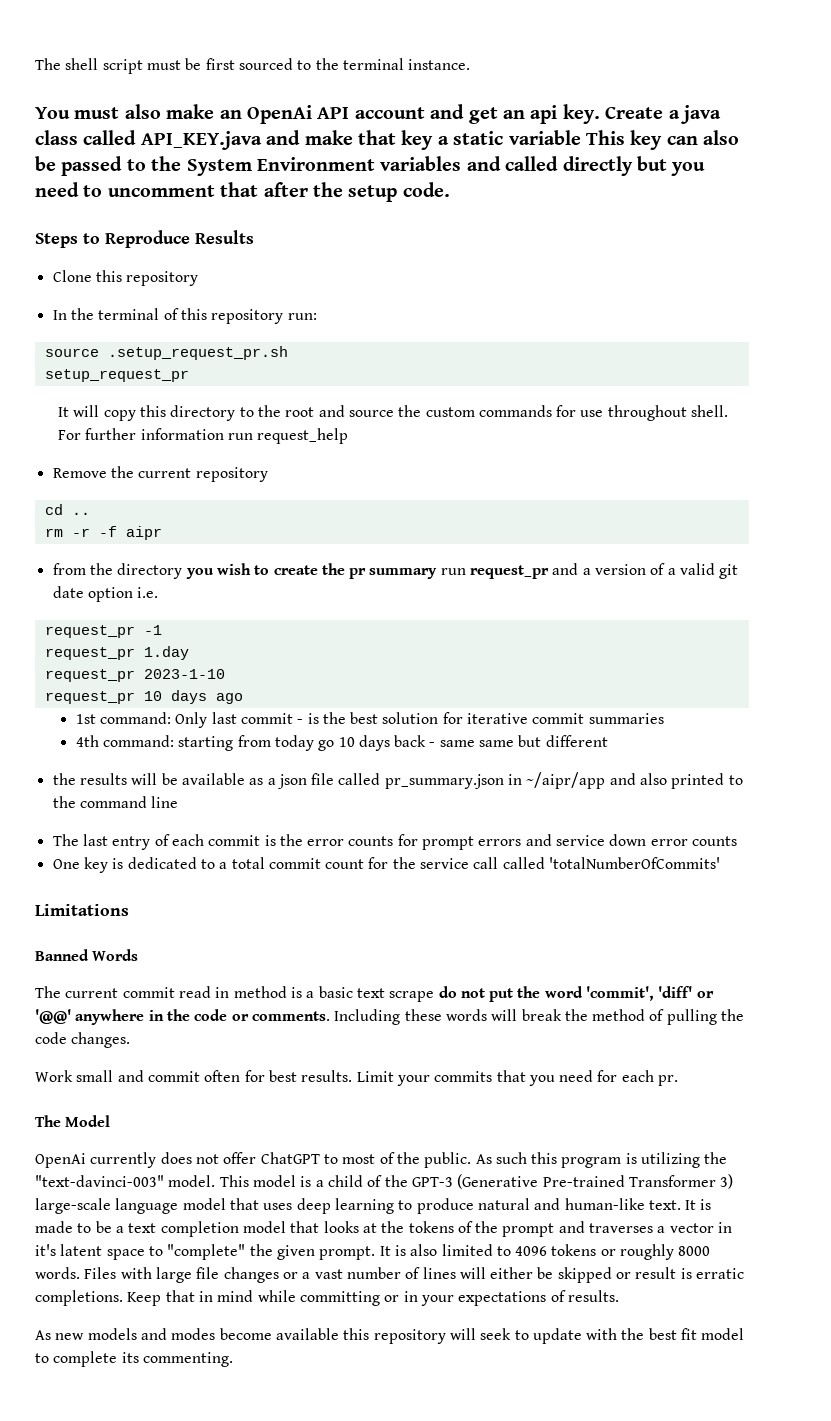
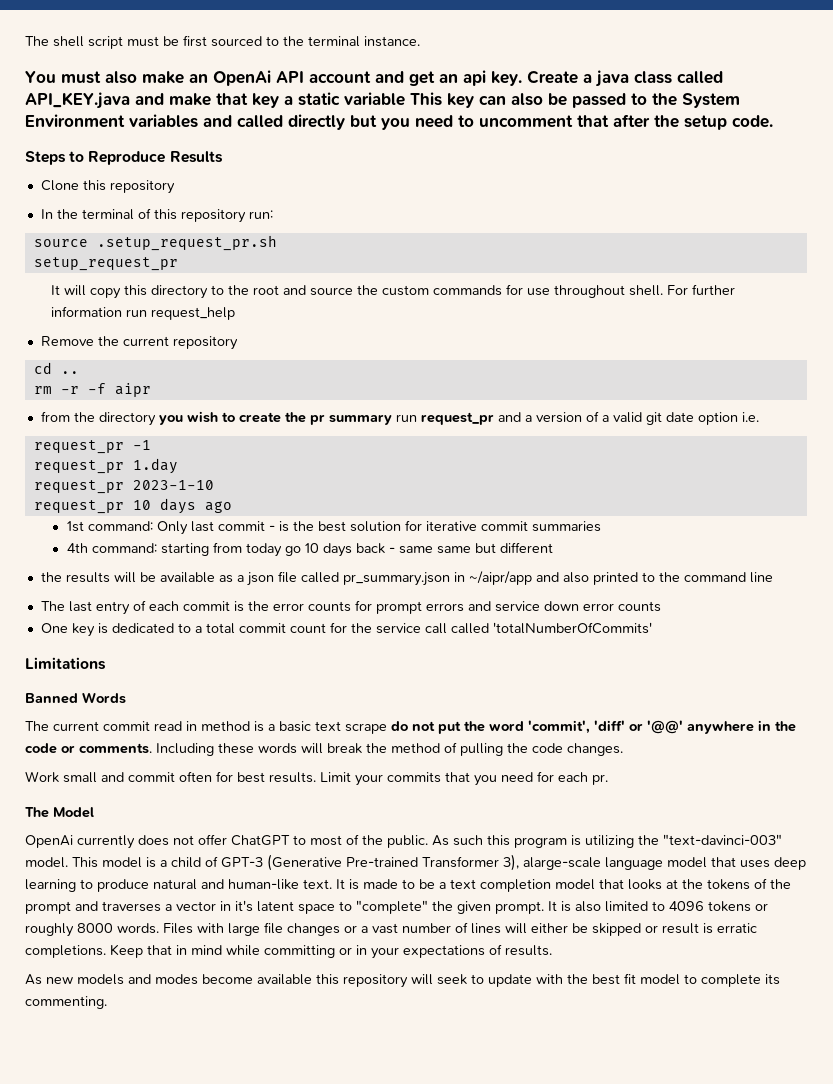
[384,1175,408,1187] the -> (218, 861) none
[720,1174,734,1189] [35,1198,111,1214] 3) large-scale -> [503,854,601,871] 3), alarge-scale

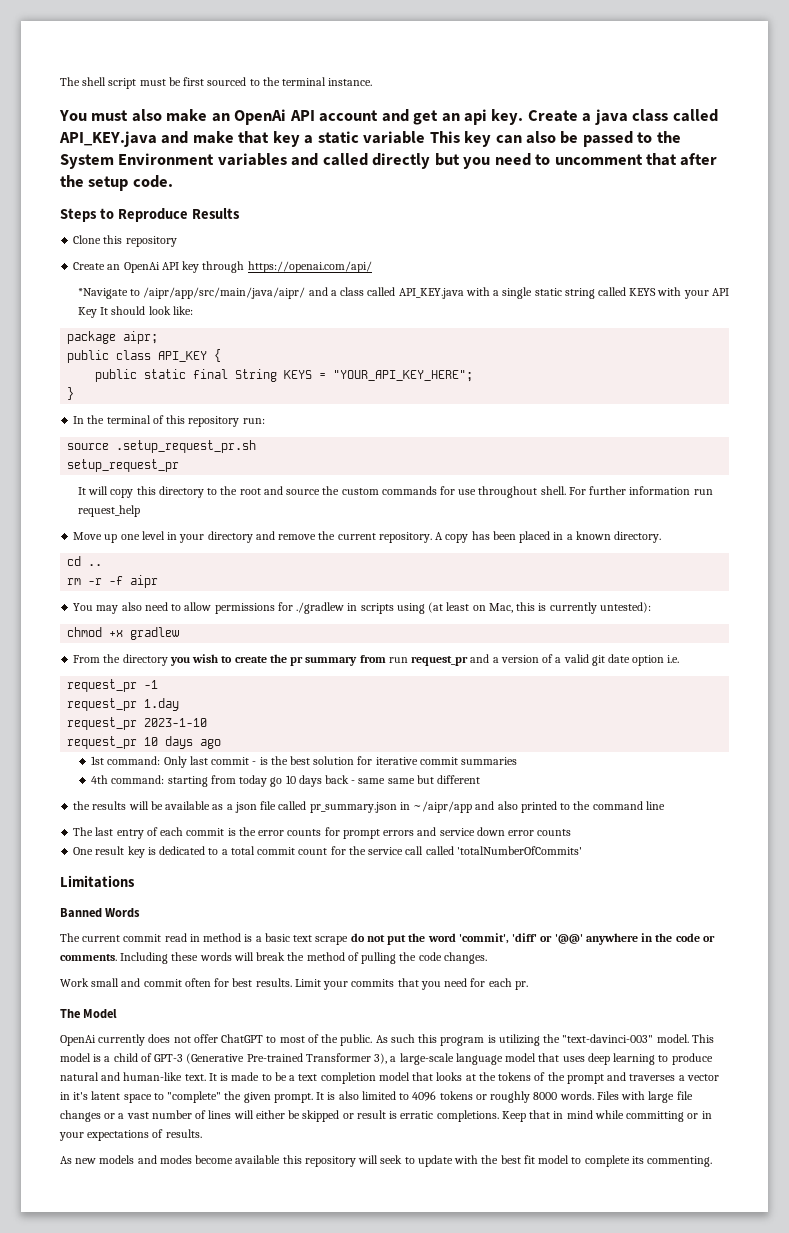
(175, 187) none -> [73,261,372,273] [77,287,729,299] [77,306,193,318] [67,331,159,344] [67,349,222,363] [95,369,474,382] [67,387,75,400] // Create an OpenAi API key through https://openai.com/api/ // *Navigate to /aipr/app/src/main/java/aipr/ and a class called API_KEY.java with a single static string called KEYS with your API Key It should look like: // package aipr; // public class API_KEY { // public static final String KEYS = "YOUR_API_KEY_HERE"; // }
[40,336,238,350] Remove the current repository -> [73,531,662,543] Move up one level in your directory and remove the current repository. A copy has been placed in a known directory.
[40,411,70,422] from -> [73,602,651,614] [67,627,180,640] [73,655,101,663] You may also need to allow permissions for ./gradlew in scripts using (at least on Mac, this is currently untested): // chmod +x gradlew // From
(392, 419) none -> [359,655,386,663] from
(68, 628) none -> [95,846,125,855] result
[523,857,601,870] alarge-scale -> [390,1053,454,1065] a large-scale

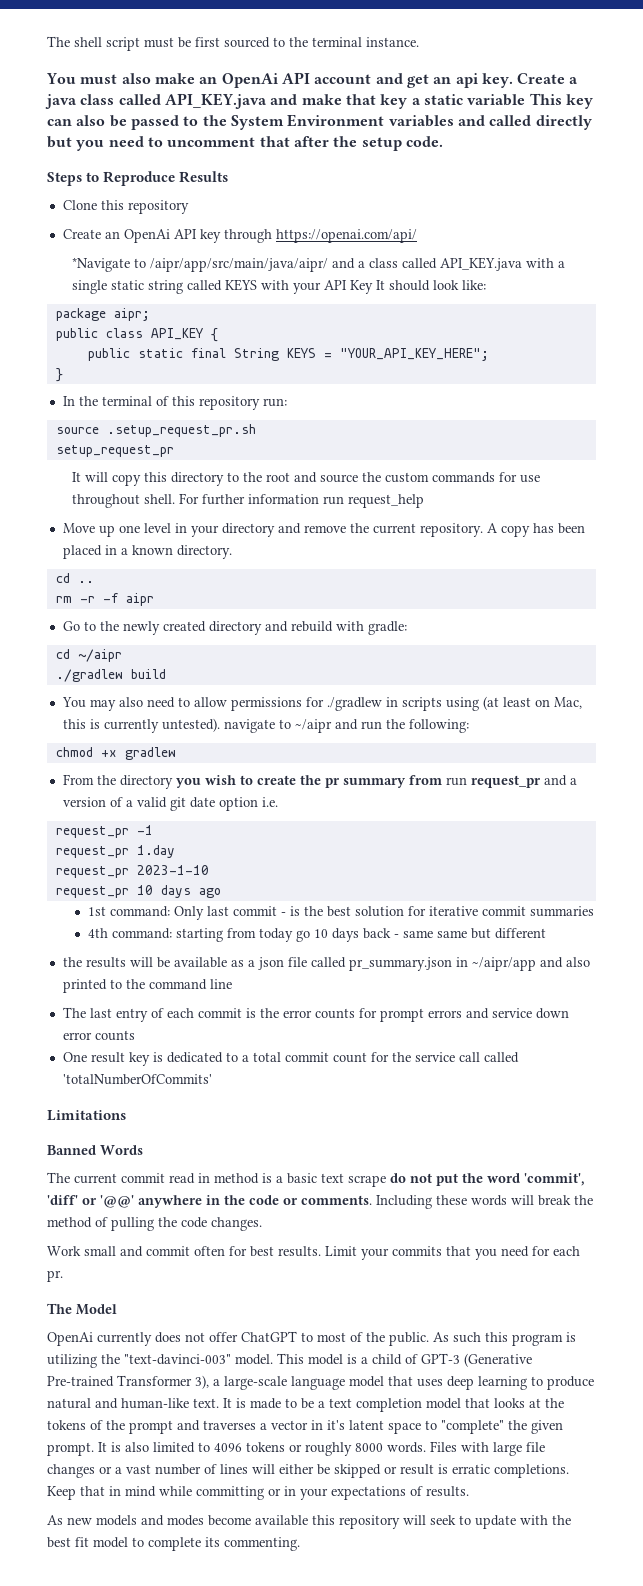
(159, 581) none -> [62,621,407,635] [55,649,122,662] [55,669,166,682] // Go to the newly created directory and rebuild with gradle: // cd ~/aipr // ./gradlew build
[599,602,651,613] untested): -> [161,718,469,733] untested). navigate to ~/aipr and run the following:

